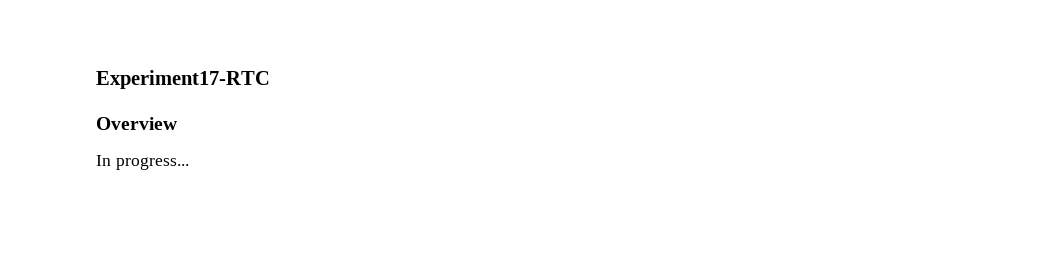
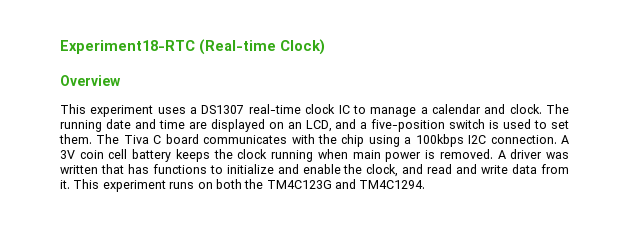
[96,70,270,89] [96,117,177,130] [96,155,189,170] Experiment17-RTC // Overview // In progress... -> [60,39,325,55] [60,75,121,86] [60,104,569,117] [60,119,569,132] [59,134,570,147] [60,149,569,162] [60,164,569,177] [60,179,426,192] Experiment18-RTC (Real-time Clock) // Overview // This experiment uses a DS1307 real-time clock IC to manage a calendar and clock. The running date and time are displayed on an LCD, and a five-position switch is used to set them. The Tiva C board communicates with the chip using a 100kbps I2C connection. A 3V coin cell battery keeps the clock running when main power is removed. A driver was written that has functions to initialize and enable the clock, and read and write data from it. This experiment runs on both the TM4C123G and TM4C1294.

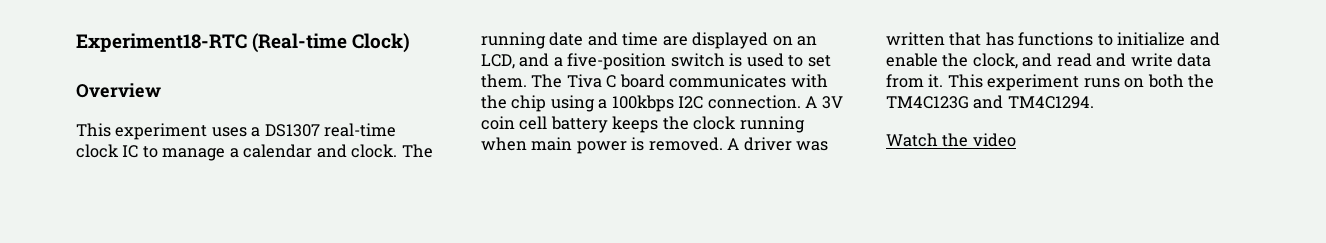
(426, 184) none -> [886,133,1016,147] // Watch the video

